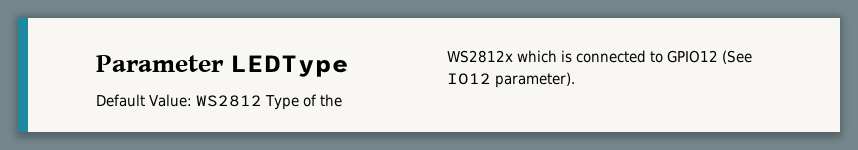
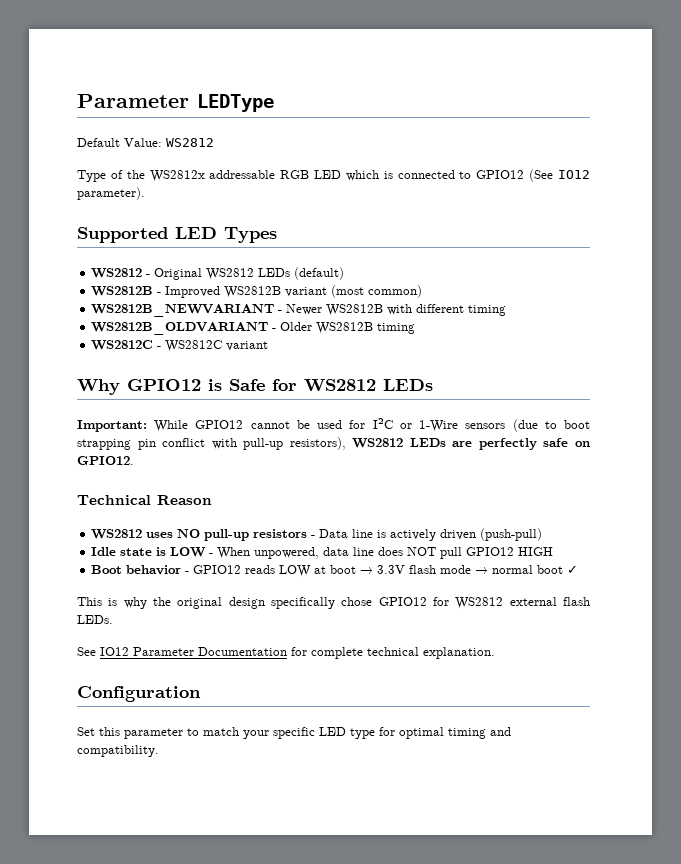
(262, 101) none -> (214, 142) //
(513, 56) none -> [209,170,342,179] addressable RGB LED
(575, 80) none -> [77,227,277,243] [91,267,345,280] [91,285,423,298] [91,304,507,317] [91,322,416,335] [91,340,269,352] [77,379,433,395] [77,418,590,432] [77,437,590,450] [77,456,134,465] [77,495,212,505] [91,528,543,541] [91,547,554,559] [91,565,579,577] [77,597,590,609] [77,615,113,624] [77,647,495,659] [77,686,201,702] [77,727,511,739] [77,745,159,757] // Supported LED Types // WS2812 - Original WS2812 LEDs (default) // WS2812B - Improved WS2812B variant (most common) // WS2812B_NEWVARIANT - Newer WS2812B with different timing // WS2812B_OLDVARIANT - Older WS2812B timing // WS2812C - WS2812C variant // Why GPIO12 is Safe for WS2812 LEDs // Important: While GPIO12 cannot be used for I²C or 1-Wire sensors (due to boot strapping pin conflict with pull-up resistors), WS2812 LEDs are perfectly safe on GPIO12. // Technical Reason // WS2812 uses NO pull-up resistors - Data line is actively driven (push-pull) // Idle state is LOW - When unpowered, data line does NOT pull GPIO12 HIGH // Boot behavior - GPIO12 reads LOW at boot → 3.3V flash mode → normal boot ✓ // This is why the original design specifically chose GPIO12 for WS2812 external flash LEDs. // See IO12 Parameter Documentation for complete technical explanation. // Configuration // Set this parameter to match your specific LED type for optimal timing and compatibility.

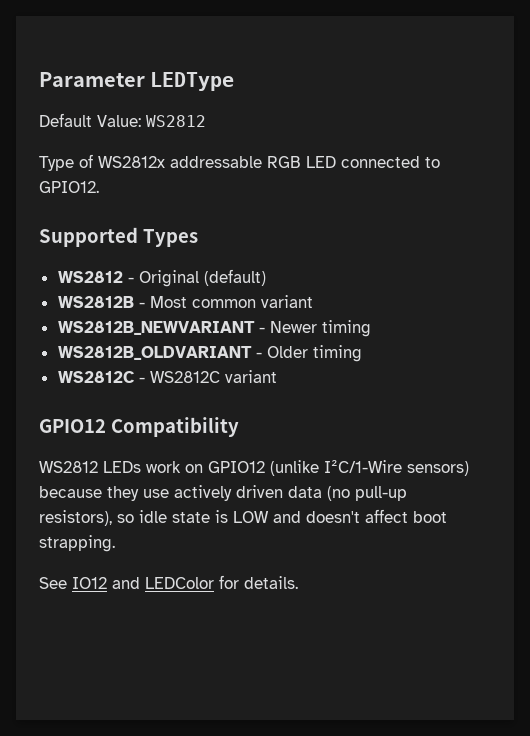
[126,170,145,179] the -> (93, 161) none
[345,169,591,182] [77,187,145,200] which is connected to GPIO12 (See IO12 parameter). -> [341,156,440,168] [39,181,99,193] connected to GPIO12.
[175,227,217,239] LED -> (138, 237) none
[206,268,291,280] WS2812 LEDs -> (199, 278) none
[165,285,423,298] Improved WS2812B variant (most common) -> [149,295,313,308] Most common variant
[326,304,465,316] WS2812B with different -> (317, 327) none
[316,322,374,334] WS2812B -> (308, 352) none
[77,379,433,395] [77,418,590,432] [77,437,590,450] [77,456,134,465] [77,495,212,505] [91,528,543,541] [91,547,554,559] [91,565,579,577] [77,597,590,609] [77,615,113,624] [77,647,495,659] [77,686,201,702] [77,727,511,739] [77,745,159,757] Why GPIO12 is Safe for WS2812 LEDs // Important: While GPIO12 cannot be used for I²C or 1-Wire sensors (due to boot strapping pin conflict with pull-up resistors), WS2812 LEDs are perfectly safe on GPIO12. // Technical Reason // WS2812 uses NO pull-up resistors - Data line is actively driven (push-pull) // Idle state is LOW - When unpowered, data line does NOT pull GPIO12 HIGH // Boot behavior - GPIO12 reads LOW at boot → 3.3V flash mode → normal boot ✓ // This is why the original design specifically chose GPIO12 for WS2812 external flash LEDs. // See IO12 Parameter Documentation for complete technical explanation. // Configuration // Set this parameter to match your specific LED type for optimal timing and compatibility. -> [39,417,239,437] [39,460,469,476] [39,485,407,501] [39,509,447,526] [39,535,115,552] [39,575,298,589] GPIO12 Compatibility // WS2812 LEDs work on GPIO12 (unlike I²C/1-Wire sensors) because they use actively driven data (no pull-up resistors), so idle state is LOW and doesn't affect boot strapping. // See IO12 and LEDColor for details.

